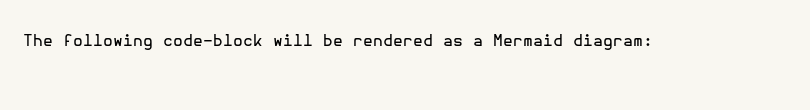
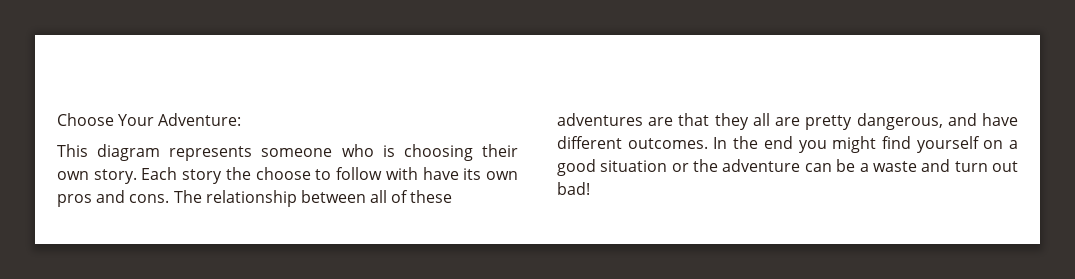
[23,34,653,50] The following code-block will be rendered as a Mermaid diagram: -> [57,113,242,126] [57,144,519,161] [57,167,518,184] [57,190,453,207] [557,113,1018,130] [557,136,1018,153] [557,159,1019,176] [557,182,590,195] Choose Your Adventure: // This diagram represents someone who is choosing their own story. Each story the choose to follow with have its own pros and cons. The relationship between all of these adventures are that they all are pretty dangerous, and have different outcomes. In the end you might find yourself on a good situation or the adventure can be a waste and turn out bad!

